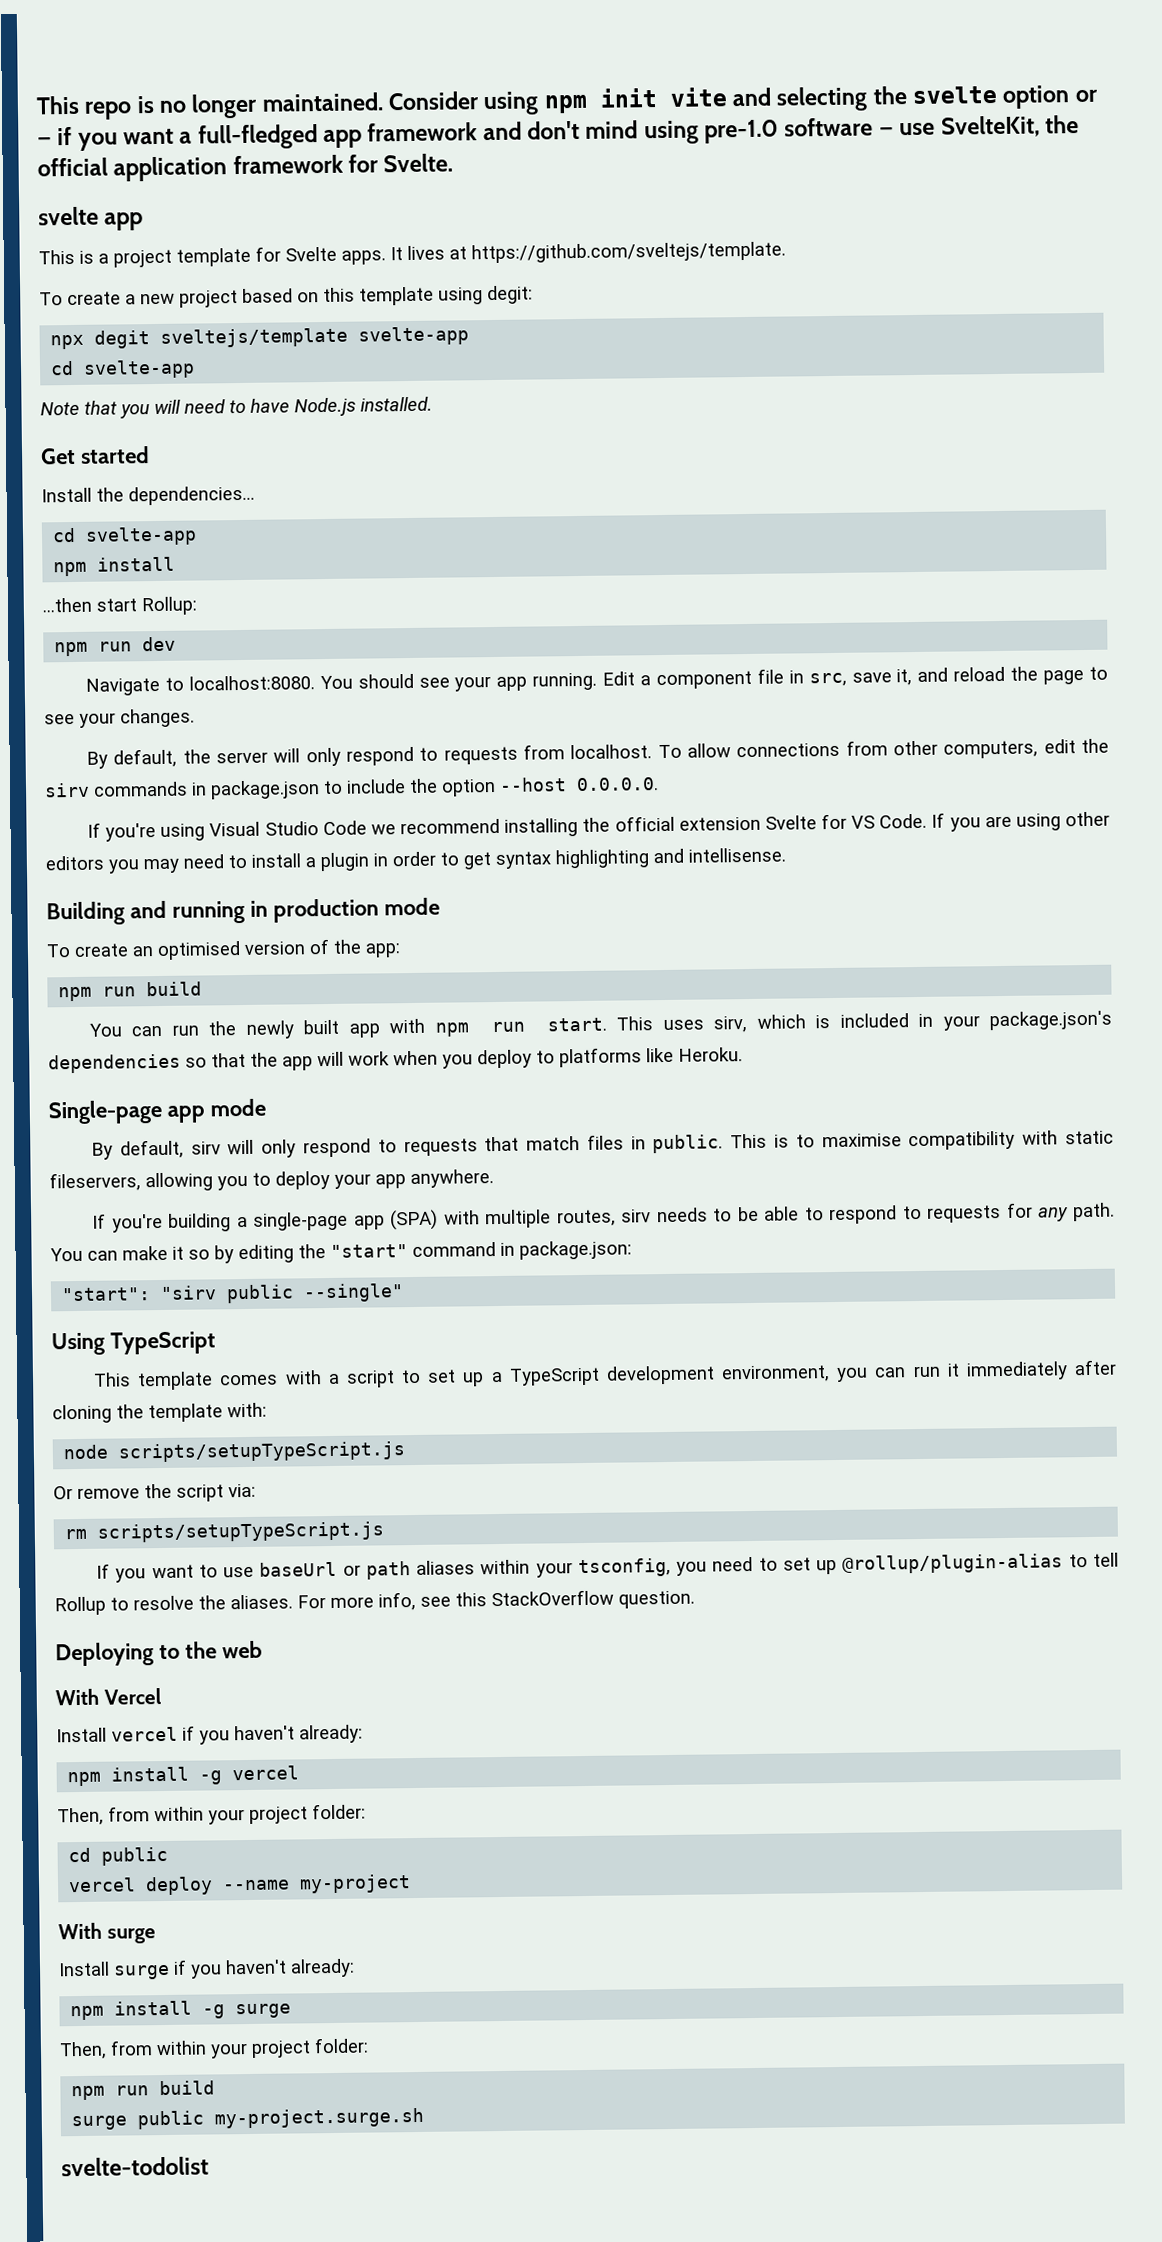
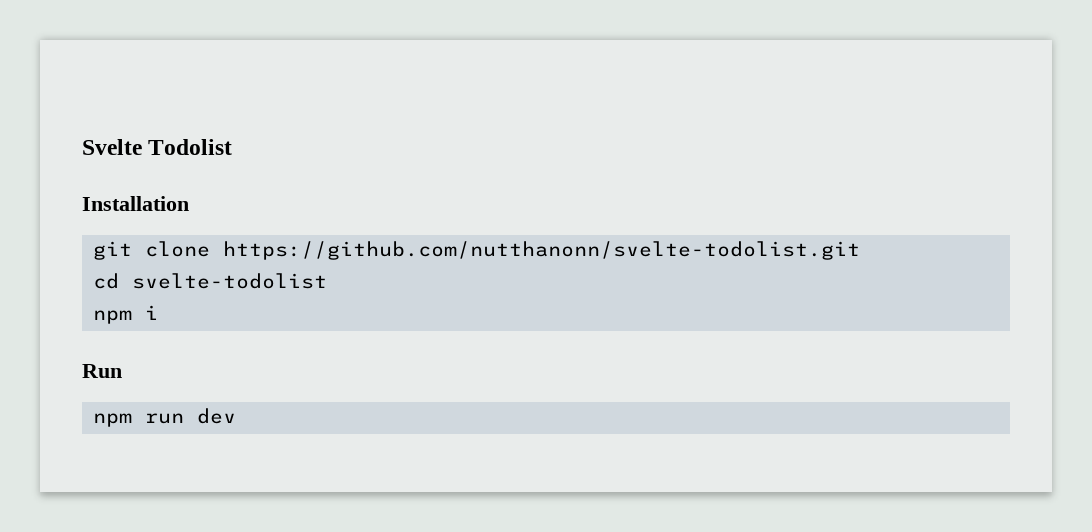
[36,85,1098,120] [37,115,1079,151] [37,153,454,182] [38,206,144,231] [38,241,786,268] [39,285,533,308] [50,326,470,350] [50,359,196,379] [40,396,433,419] [40,446,150,465] [41,485,255,506] [52,526,198,546] [53,556,176,577] [42,596,197,616] [54,636,177,657] [85,666,1109,696] [44,708,195,728] [86,738,1109,769] [44,777,659,800] [87,811,1110,842] [45,847,786,874] [46,897,440,926] [46,938,401,961] [58,981,203,1002] [89,1010,1112,1039] [48,1047,743,1074] [48,1098,266,1125] [91,1130,1115,1160] [49,1169,494,1192] [92,1202,1115,1233] [50,1240,632,1264] [61,1283,405,1304] [51,1331,216,1356] [93,1359,1118,1391] [52,1402,267,1424] [63,1441,407,1463] [53,1483,256,1502] [64,1521,385,1543] [96,1552,1119,1583] [54,1589,695,1616] [55,1640,263,1667] [55,1688,161,1706] [56,1724,363,1745] [67,1765,300,1787] [57,1803,366,1826] [68,1846,169,1866] [68,1874,412,1896] [58,1922,156,1944] [58,1958,355,1980] [70,2000,292,2021] [59,2037,369,2060] [71,2080,216,2101] [71,2107,425,2131] [61,2156,209,2177] This repo is no longer maintained. Consider using npm init vite and selecting the svelte option or — if you want a full-fledged app framework and don't mind using pre-1.0 software — use SvelteKit, the official application framework for Svelte. // svelte app // This is a project template for Svelte apps. It lives at https://github.com/sveltejs/template. // To create a new project based on this template using degit: // npx degit sveltejs/template svelte-app // cd svelte-app // Note that you will need to have Node.js installed. // Get started // Install the dependencies... // cd svelte-app // npm install // ...then start Rollup: // npm run dev // Navigate to localhost:8080. You should see your app running. Edit a component file in src, save it, and reload the page to see your changes. // By default, the server will only respond to requests from localhost. To allow connections from other computers, edit the sirv commands in package.json to include the option --host 0.0.0.0. // If you're using Visual Studio Code we recommend installing the official extension Svelte for VS Code. If you are using other editors you may need to install a plugin in order to get syntax highlighting and intellisense. // Building and running in production mode // To create an optimised version of the app: // npm run build // You can run the newly built app with npm run start. This uses sirv, which is included in your package.json's dependencies so that the app will work when you deploy to platforms like Heroku. // Single-page app mode // By default, sirv will only respond to requests that match files in public. This is to maximise compatibility with static fileservers, allowing you to deploy your app anywhere. // If you're building a single-page app (SPA) with multiple routes, sirv needs to be able to respond to requests for any path. You can make it so by editing the "start" command in package.json: // "start": "sirv public --single" // Using TypeScript // This template comes with a script to set up a TypeScript development environment, you can run it immediately after cloning the template with: // node scripts/setupTypeScript.js // Or remove the script via: // rm scripts/setupTypeScript.js // If you want to use baseUrl or path aliases within your tsconfig, you need to set up @rollup/plugin-alias to tell Rollup to resolve the aliases. For more info, see this StackOverflow question. // Deploying to the web // With Vercel // Install vercel if you haven't already: // npm install -g vercel // Then, from within your project folder: // cd public // vercel deploy --name my-project // With surge // Install surge if you haven't already: // npm install -g surge // Then, from within your project folder: // npm run build // surge public my-project.surge.sh // svelte-todolist -> [82,139,233,155] [82,196,189,211] [93,241,861,260] [93,273,328,289] [93,305,159,324] [82,364,122,378] [93,408,237,427] Svelte Todolist // Installation // git clone https://github.com/nutthanonn/svelte-todolist.git // cd svelte-todolist // npm i // Run // npm run dev

